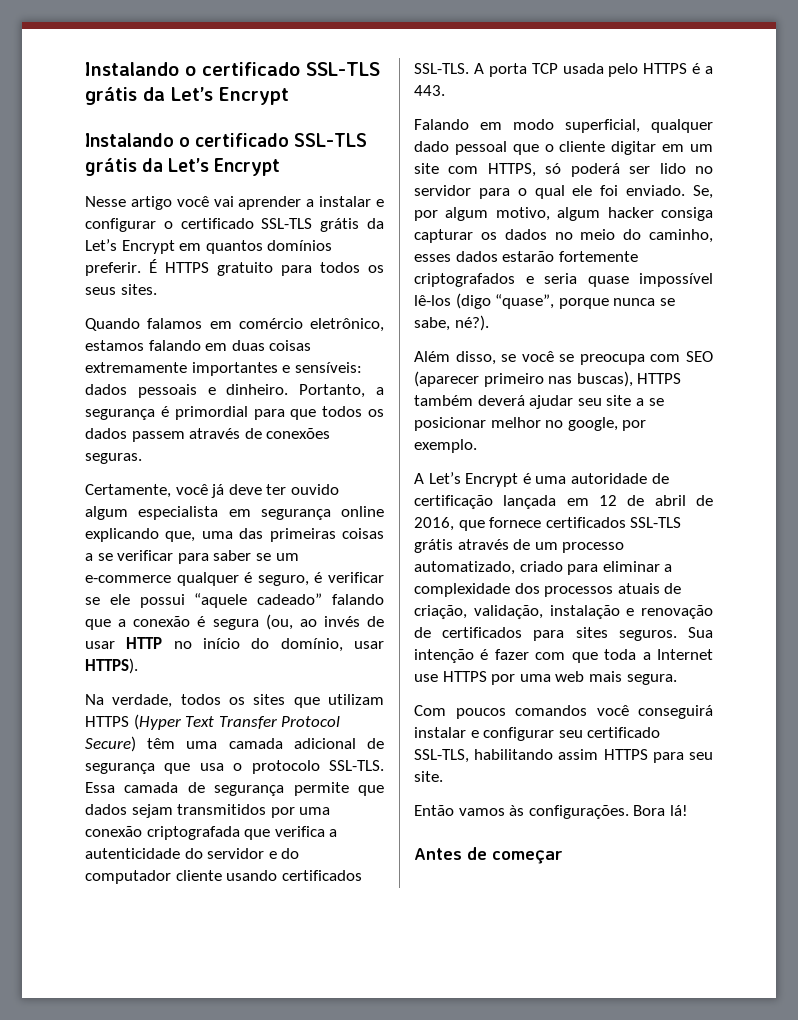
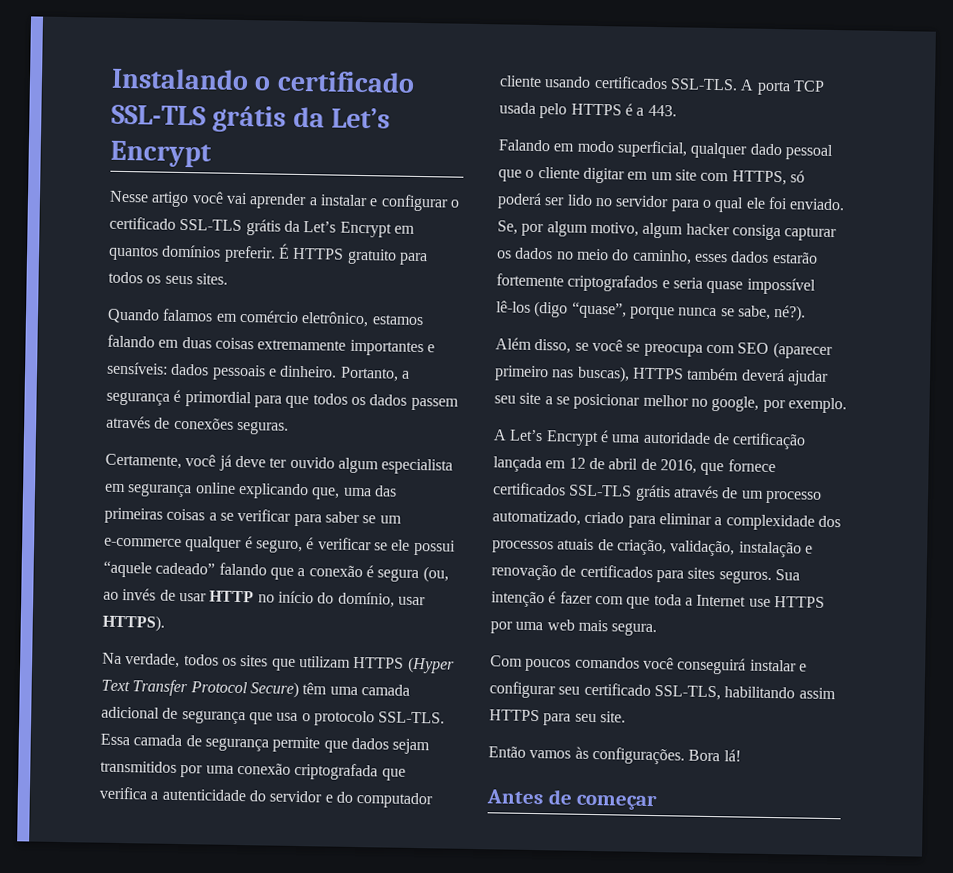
[85,62,380,76] [85,86,289,105] [85,133,368,147] [85,157,281,176] Instalando o certificado SSL-TLS grátis da Let’s Encrypt // Instalando o certificado SSL-TLS grátis da Let’s Encrypt -> [111,67,415,93] [111,104,391,133] [110,140,212,168] Instalando o certificado SSL-TLS grátis da Let’s Encrypt

